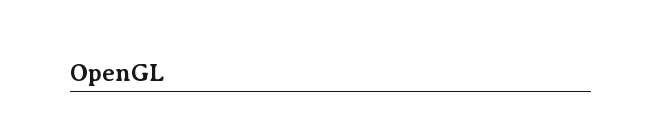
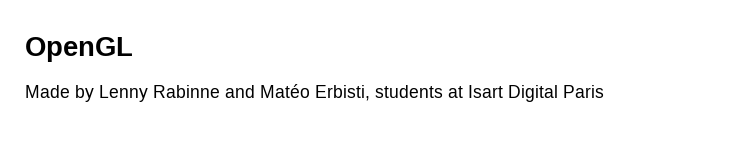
(164, 75) none -> [25,84,604,102] // Made by Lenny Rabinne and Matéo Erbisti, students at Isart Digital Paris

